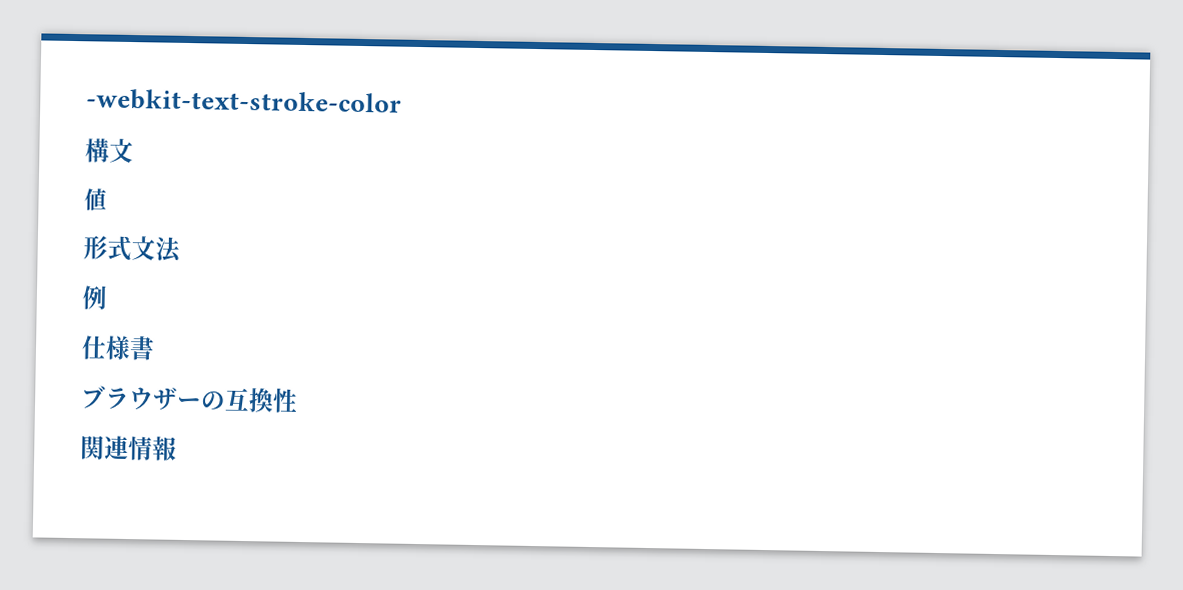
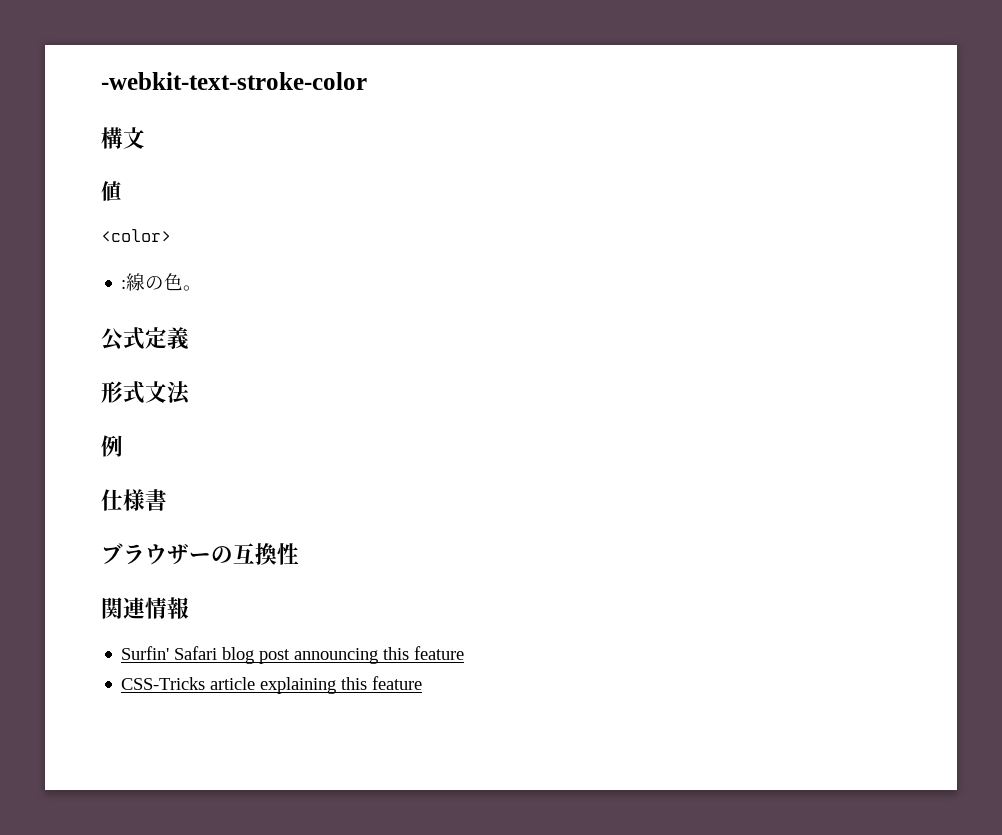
(107, 199) none -> [101,229,171,242] [121,273,203,291] [101,327,189,351] // <color> // :線の色。 // 公式定義
(177, 448) none -> [121,646,465,664] [121,676,423,694] // Surfin' Safari blog post announcing this feature // CSS-Tricks article explaining this feature

